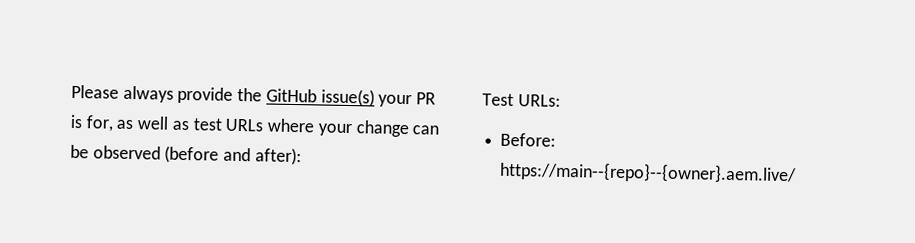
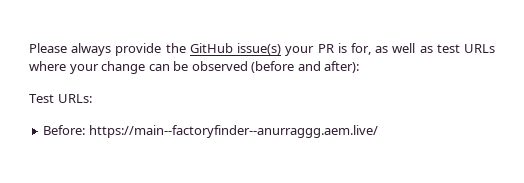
[499,160,798,185] https://main--{repo}--{owner}.aem.live/ -> [88,125,378,138] https://main--factoryfinder--anurraggg.aem.live/

